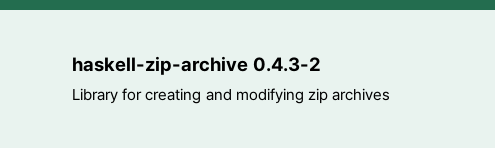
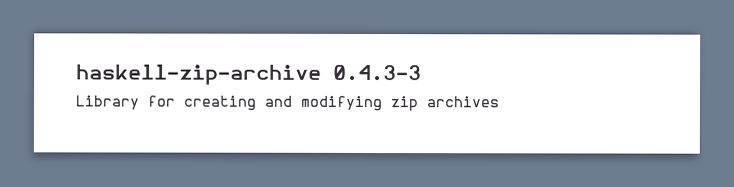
[253,57,322,72] 0.4.3-2 -> [333,64,422,82] 0.4.3-3

